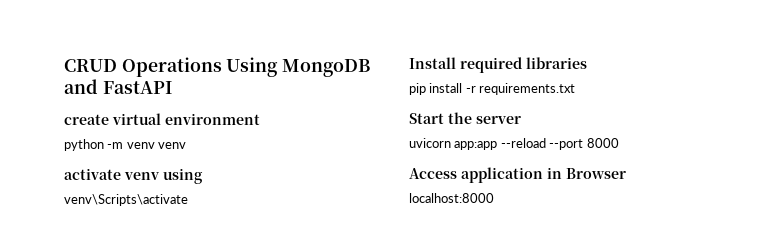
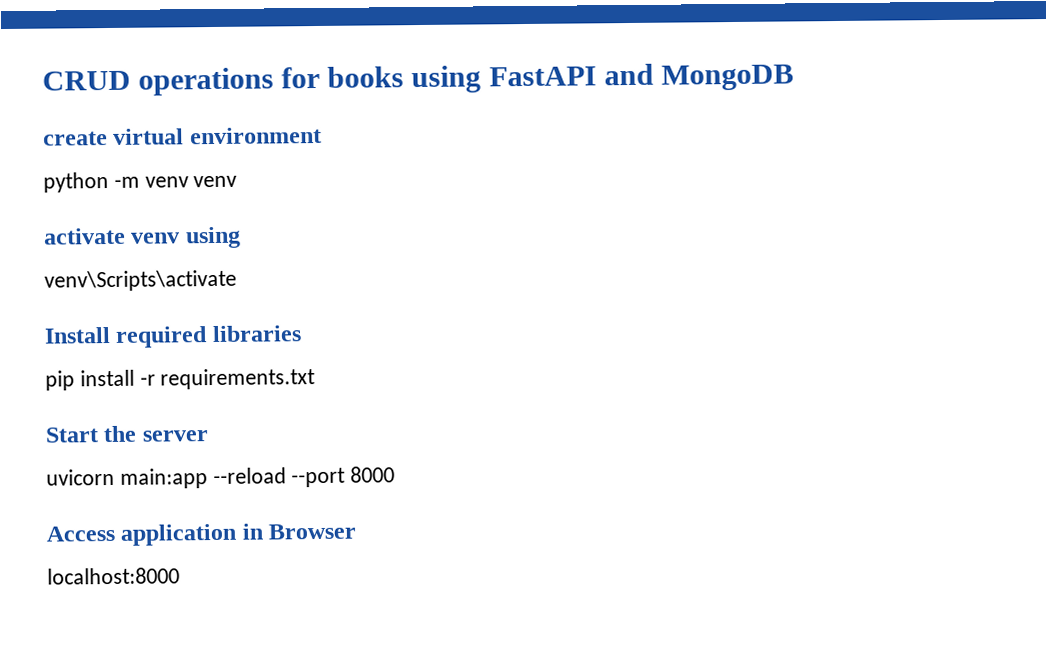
[121,57,279,77] Operations Using -> [138,63,654,96] operations for books using FastAPI and
[64,79,172,94] and FastAPI -> (794, 77) none
[454,141,498,150] app:app -> [119,468,208,489] main:app

